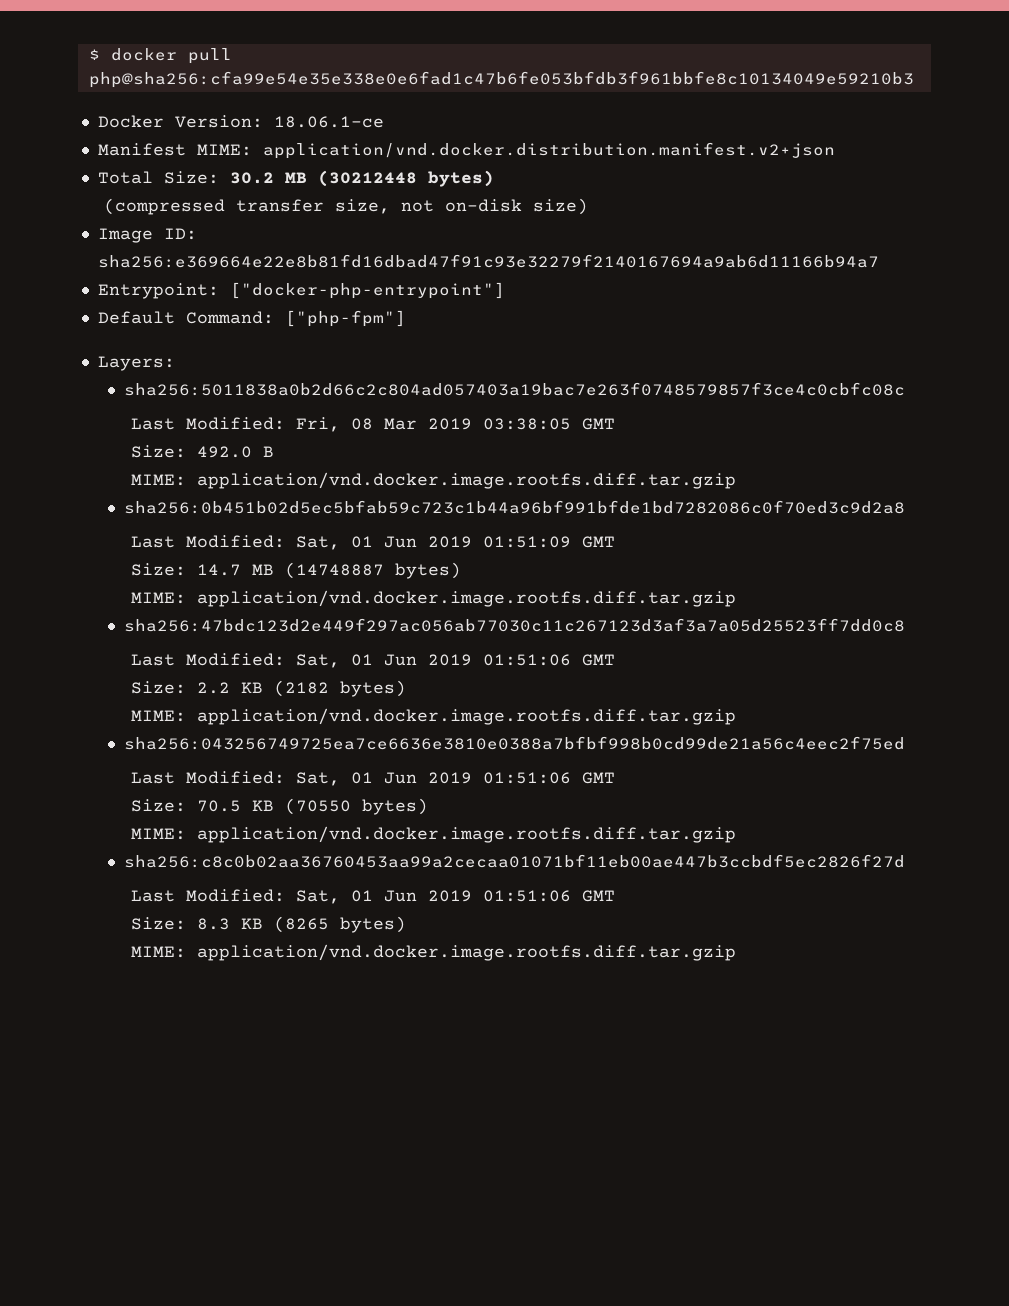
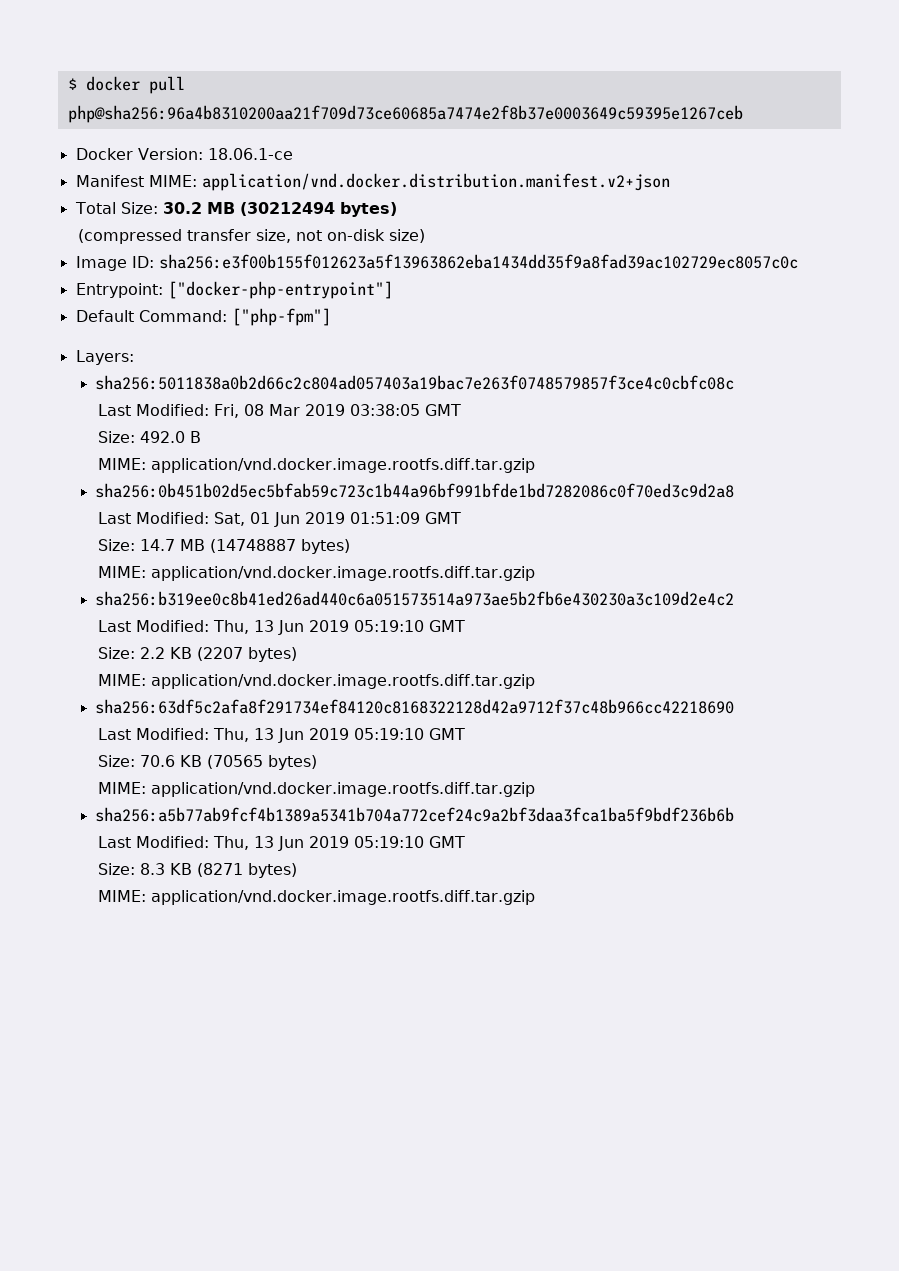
[88,71,914,88] php@sha256:cfa99e54e35e338e0e6fad1c47b6fe053bfdb3f961bbfe8c10134049e59210b3 -> [67,105,743,123] php@sha256:96a4b8310200aa21f709d73ce60685a7474e2f8b37e0003649c59395e1267ceb
[317,170,417,187] (30212448 -> [239,202,335,216] (30212494
[97,254,879,268] sha256:e369664e22e8b81fd16dbad47f91c93e32279f2140167694a9ab6d11166b94a7 -> [158,254,798,269] sha256:e3f00b155f012623a5f13963862eba1434dd35f9a8fad39ac102729ec8057c0c
[124,618,906,632] [130,653,571,668] sha256:47bdc123d2e449f297ac056ab77030c11c267123d3af3a7a05d25523ff7dd0c8 // Last Modified: Sat, 01 Jun 2019 01:51:06 -> [95,591,735,606] [97,620,424,635] sha256:b319ee0c8b41ed26ad440c6a051573514a973ae5b2fb6e430230a3c109d2e4c2 // Last Modified: Thu, 13 Jun 2019 05:19:10
[273,680,406,697] [130,708,736,725] [124,736,906,750] [130,771,615,786] [130,798,428,815] [130,826,736,843] [124,854,906,868] [130,889,571,904] (2182 bytes) // MIME: application/vnd.docker.image.rootfs.diff.tar.gzip // sha256:043256749725ea7ce6636e3810e0388a7bfbf998b0cd99de21a56c4eec2f75ed // Last Modified: Sat, 01 Jun 2019 01:51:06 GMT // Size: 70.5 KB (70550 bytes) // MIME: application/vnd.docker.image.rootfs.diff.tar.gzip // sha256:c8c0b02aa36760453aa99a2cecaa01071bf11eb00ae447b3ccbdf5ec2826f27d // Last Modified: Sat, 01 Jun 2019 01:51:06 -> [196,647,297,662] [97,674,535,689] [95,699,735,714] [97,728,465,743] [97,755,317,770] [97,782,535,797] [95,807,735,822] [97,836,424,851] (2207 bytes) // MIME: application/vnd.docker.image.rootfs.diff.tar.gzip // sha256:63df5c2afa8f291734ef84120c8168322128d42a9712f37c48b966cc42218690 // Last Modified: Thu, 13 Jun 2019 05:19:10 GMT // Size: 70.6 KB (70565 bytes) // MIME: application/vnd.docker.image.rootfs.diff.tar.gzip // sha256:a5b77ab9fcf4b1389a5341b704a772cef24c9a2bf3daa3fca1ba5f9bdf236b6b // Last Modified: Thu, 13 Jun 2019 05:19:10
[273,916,329,933] (8265 -> [196,863,243,877] (8271

